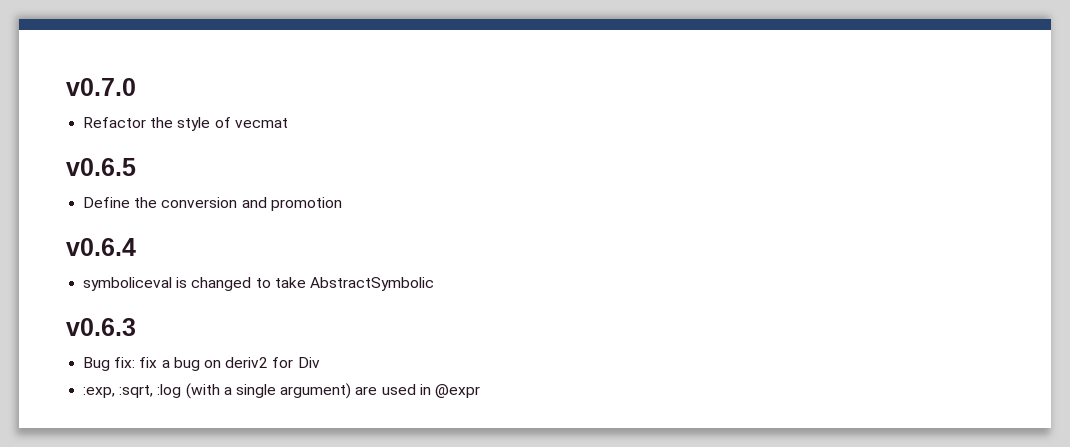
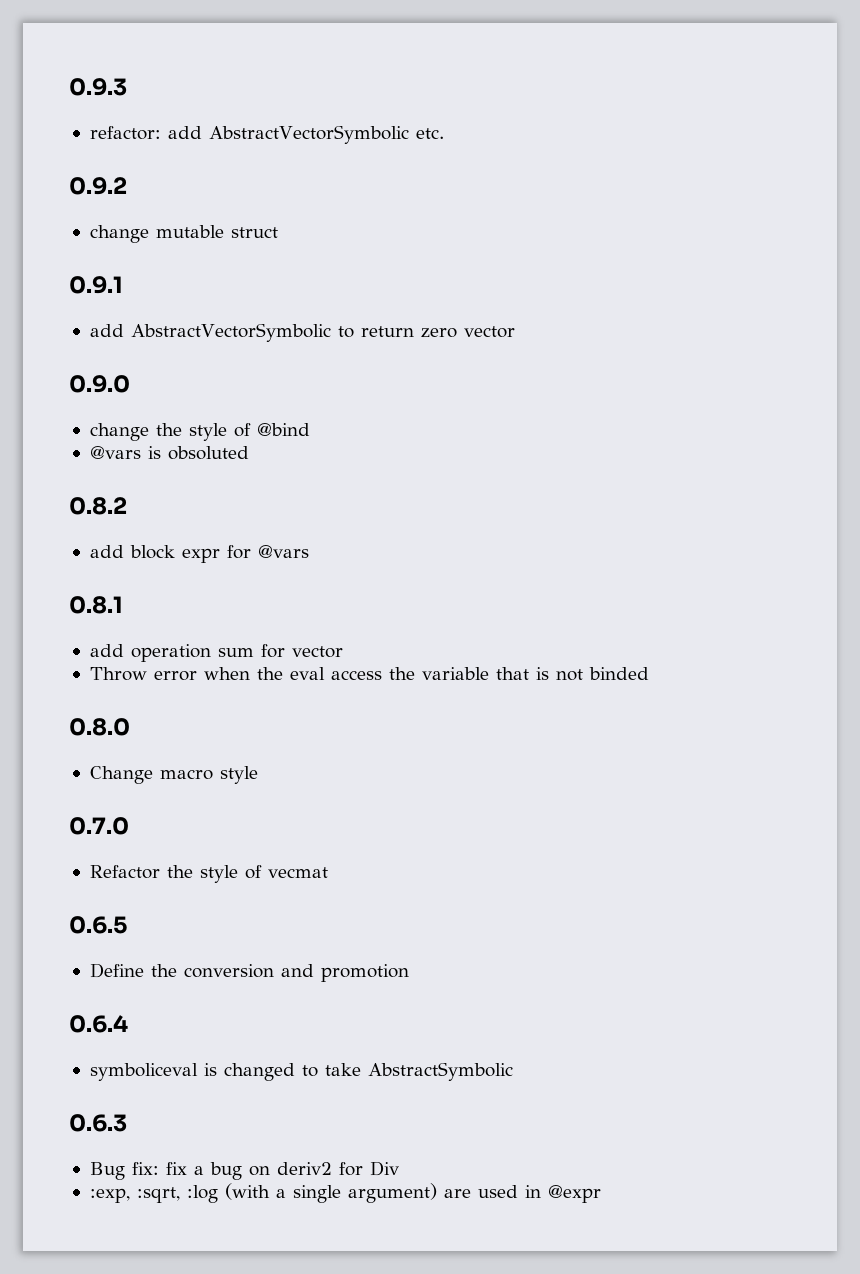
[66,78,136,96] v0.7.0 -> [69,78,127,96] [89,125,444,144] [69,177,127,195] [89,225,278,243] [69,276,123,294] [89,323,515,342] [69,375,130,393] [89,423,310,441] [89,446,249,460] [69,497,127,515] [89,545,309,563] [69,596,123,614] [89,644,343,662] [89,667,649,681] [69,718,130,736] [89,766,258,784] [69,817,129,835] 0.9.3 // refactor: add AbstractVectorSymbolic etc. // 0.9.2 // change mutable struct // 0.9.1 // add AbstractVectorSymbolic to return zero vector // 0.9.0 // change the style of @bind // @vars is obsoluted // 0.8.2 // add block expr for @vars // 0.8.1 // add operation sum for vector // Throw error when the eval access the variable that is not binded // 0.8.0 // Change macro style // 0.7.0
[66,158,136,176] v0.6.5 -> [69,916,127,934] 0.6.5
[66,238,136,256] v0.6.4 -> [69,1015,128,1033] 0.6.4
[66,318,136,336] v0.6.3 -> [69,1114,127,1132] 0.6.3

